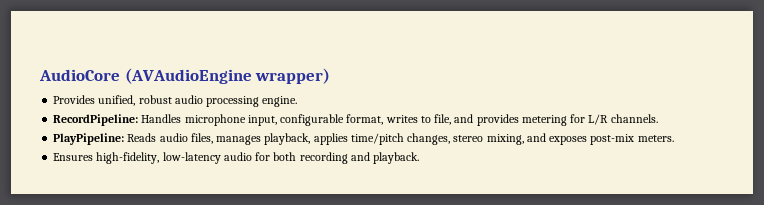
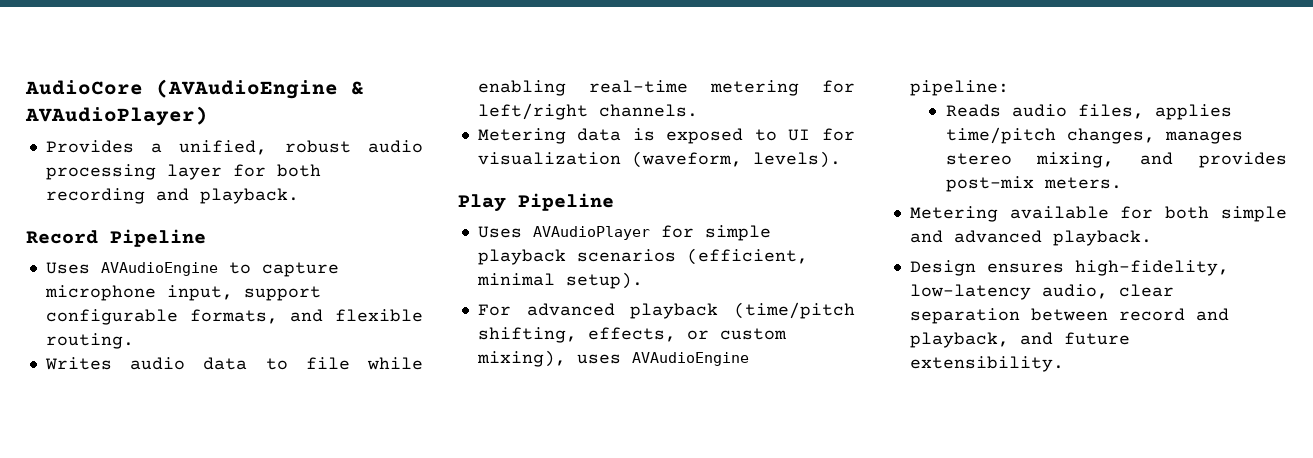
[255,68,331,84] wrapper) -> [351,81,364,95] [25,106,208,126] & AVAudioPlayer)
(96, 99) none -> [151,143,163,153] a
[262,96,298,107] [53,114,658,126] [53,133,674,145] [53,152,252,164] engine. // RecordPipeline: Handles microphone input, configurable format, writes to file, and provides metering for L/R channels. // PlayPipeline: Reads audio files, manages playback, applies time/pitch changes, stereo mixing, and exposes post-mix meters. // Ensures high-fidelity, low-latency audio -> [166,164,222,180] layer
(420, 158) none -> [26,229,206,247] [45,262,339,277] [44,285,321,301] [45,309,423,325] [45,333,134,349] [44,357,423,370] [477,80,855,96] [477,103,698,120] [477,128,855,144] [477,151,841,168] [458,193,614,212] [477,225,771,241] [477,248,808,265] [476,272,643,289] [477,302,855,319] [477,327,787,343] [476,350,749,367] [909,80,1009,96] [945,104,1232,120] [945,127,1243,144] [945,152,1287,168] [945,176,1122,192] [909,206,1287,222] [909,230,1152,246] [909,260,1229,276] [909,284,1174,300] [909,308,1229,324] [909,332,1130,348] [909,356,1064,372] // Record Pipeline // Uses AVAudioEngine to capture microphone input, support configurable formats, and flexible routing. // Writes audio data to file while enabling real-time metering for left/right channels. // Metering data is exposed to UI for visualization (waveform, levels). // Play Pipeline // Uses AVAudioPlayer for simple playback scenarios (efficient, minimal setup). // For advanced playback (time/pitch shifting, effects, or custom mixing), uses AVAudioEngine pipeline: // Reads audio files, applies time/pitch changes, manages stereo mixing, and provides post-mix meters. // Metering available for both simple and advanced playback. // Design ensures high-fidelity, low-latency audio, clear separation between record and playback, and future extensibility.

